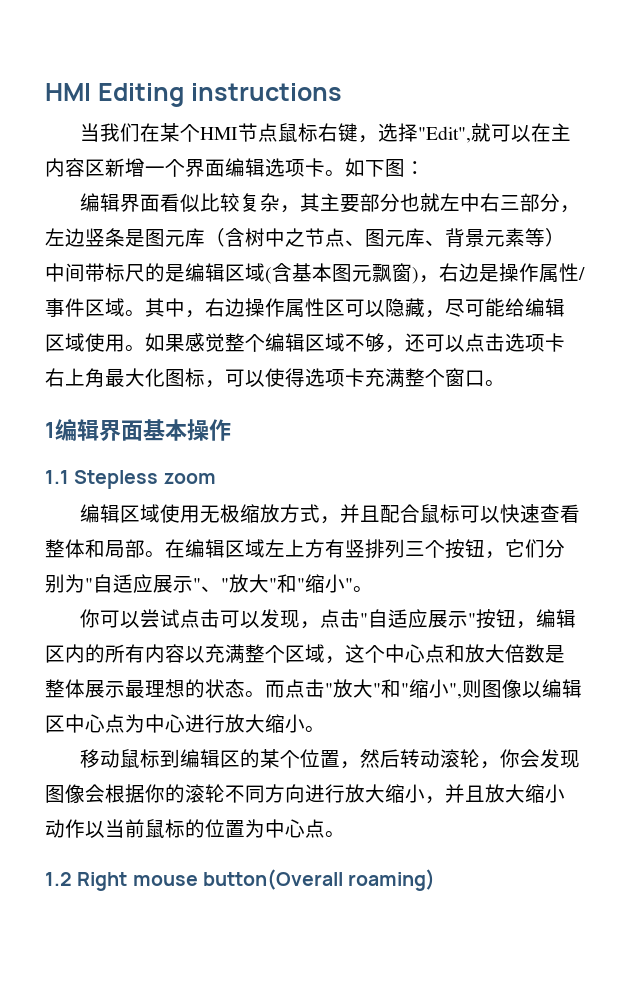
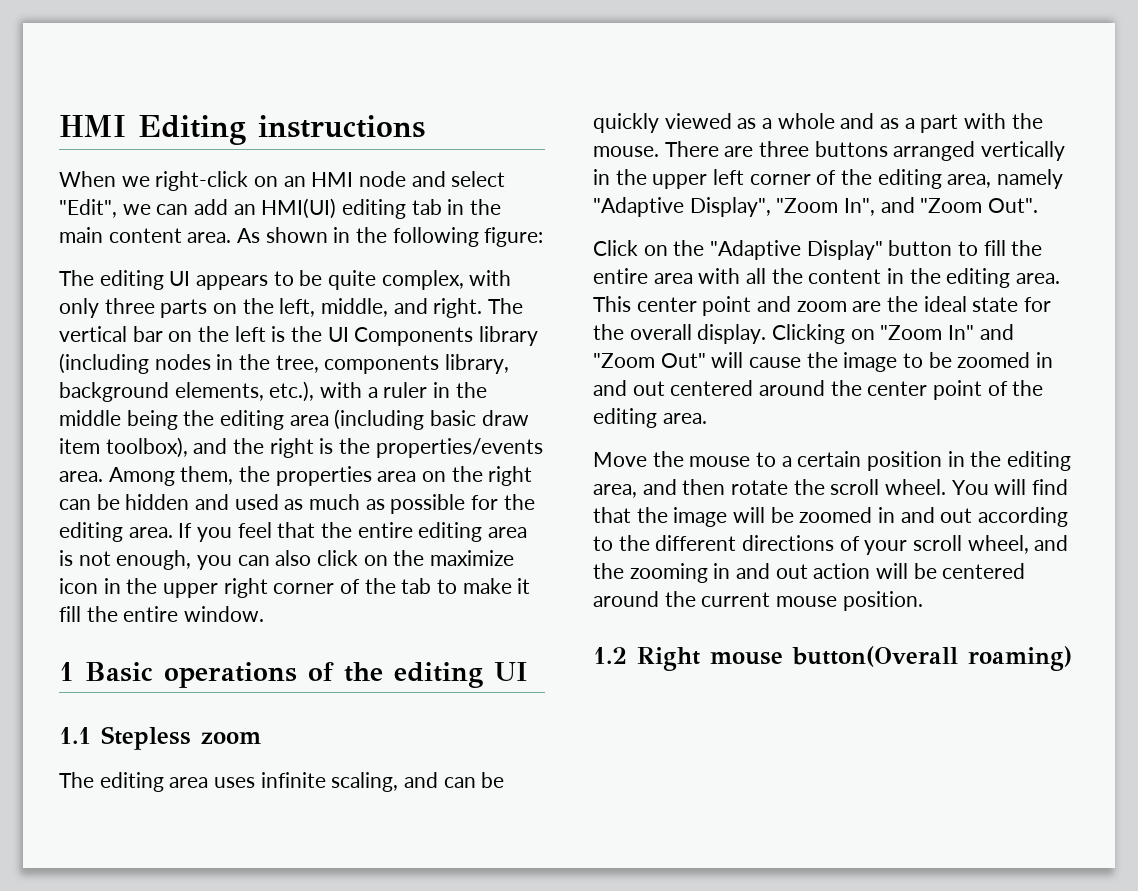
[79,123,571,143] [45,158,425,177] [79,193,580,213] [45,228,565,247] [45,263,585,284] [45,298,565,318] [45,333,565,353] [45,368,505,388] [45,419,231,441] [45,470,216,489] [79,504,580,524] [45,539,565,559] [45,574,373,593] [79,609,576,629] [45,644,565,664] [45,679,582,699] [45,714,325,733] [79,749,580,769] [45,784,565,804] [45,819,345,838] 当我们在某个HMI节点鼠标右键，选择"Edit",就可以在主内容区新增一个界面编辑选项卡。如下图： // 编辑界面看似比较复杂，其主要部分也就左中右三部分，左边竖条是图元库（含树中之节点、图元库、背景元素等）中间带标尺的是编辑区域(含基本图元飘窗)，右边是操作属性/事件区域。其中，右边操作属性区可以隐藏，尽可能给编辑区域使用。如果感觉整个编辑区域不够，还可以点击选项卡右上角最大化图标，可以使得选项卡充满整个窗口。 // 1编辑界面基本操作 // 1.1 Stepless zoom // 编辑区域使用无极缩放方式，并且配合鼠标可以快速查看整体和局部。在编辑区域左上方有竖排列三个按钮，它们分别为"自适应展示"、"放大"和"缩小"。 // 你可以尝试点击可以发现，点击"自适应展示"按钮，编辑区内的所有内容以充满整个区域，这个中心点和放大倍数是整体展示最理想的状态。而点击"放大"和"缩小",则图像以编辑区中心点为中心进行放大缩小。 // 移动鼠标到编辑区的某个位置，然后转动滚轮，你会发现图像会根据你的滚轮不同方向进行放大缩小，并且放大缩小动作以当前鼠标的位置为中心点。 -> [59,171,506,191] [59,198,502,219] [59,227,544,247] [59,270,512,290] [59,298,524,318] [59,326,539,346] [59,353,510,374] [59,381,487,402] [59,409,529,430] [59,437,543,458] [59,466,533,486] [59,494,535,514] [59,522,528,542] [59,550,515,570] [59,578,531,598] [59,606,265,622] [59,662,528,688] [59,726,261,750] [59,772,505,792] [593,113,1043,133] [593,141,1066,161] [593,169,1064,189] [593,197,1039,217] [593,240,1043,260] [593,268,1061,288] [593,296,1052,316] [593,324,1014,344] [593,352,1054,372] [593,380,1044,400] [593,408,707,428] [593,451,1072,471] [593,479,1069,498] [593,507,1069,527] [593,535,1069,555] [593,563,1026,583] [593,591,923,611] When we right-click on an HMI node and select "Edit", we can add an HMI(UI) editing tab in the main content area. As shown in the following figure: // The editing UI appears to be quite complex, with only three parts on the left, middle, and right. The vertical bar on the left is the UI Components library (including nodes in the tree, components library, background elements, etc.), with a ruler in the middle being the editing area (including basic draw item toolbox), and the right is the properties/events area. Among them, the properties area on the right can be hidden and used as much as possible for the editing area. If you feel that the entire editing area is not enough, you can also click on the maximize icon in the upper right corner of the tab to make it fill the entire window. // 1 Basic operations of the editing UI // 1.1 Stepless zoom // The editing area uses infinite scaling, and can be quickly viewed as a whole and as a part with the mouse. There are three buttons arranged vertically in the upper left corner of the editing area, namely "Adaptive Display", "Zoom In", and "Zoom Out". // Click on the "Adaptive Display" button to fill the entire area with all the content in the editing area. This center point and zoom are the ideal state for the overall display. Clicking on "Zoom In" and "Zoom Out" will cause the image to be zoomed in and out centered around the center point of the editing area. // Move the mouse to a certain position in the editing area, and then rotate the scroll wheel. You will find that the image will be zoomed in and out according to the different directions of your scroll wheel, and the zooming in and out action will be centered around the current mouse position.

